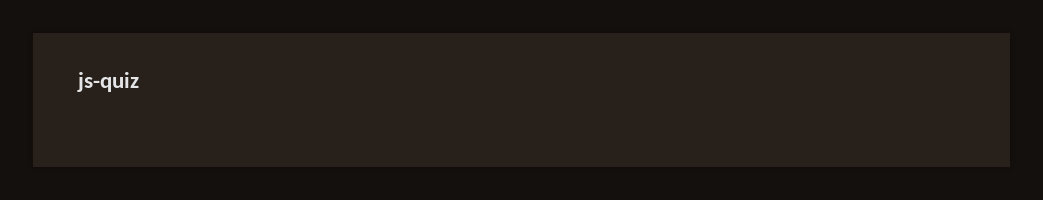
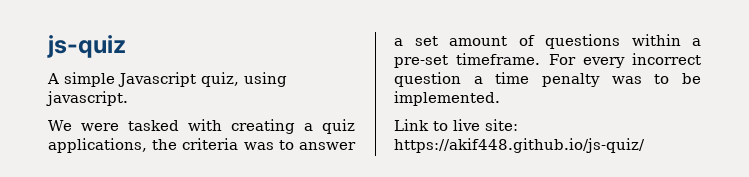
(139, 82) none -> [47,72,287,87] [46,91,128,106] [48,119,355,134] [48,138,356,153] [394,34,701,49] [394,53,701,68] [394,72,701,87] [394,91,500,106] [394,119,518,131] [394,138,645,153] // A simple Javascript quiz, using javascript. // We were tasked with creating a quiz applications, the criteria was to answer a set amount of questions within a pre-set timeframe. For every incorrect question a time penalty was to be implemented. // Link to live site: https://akif448.github.io/js-quiz/

